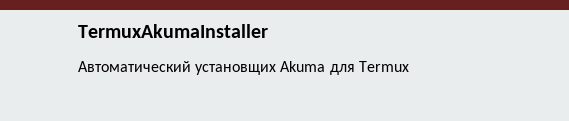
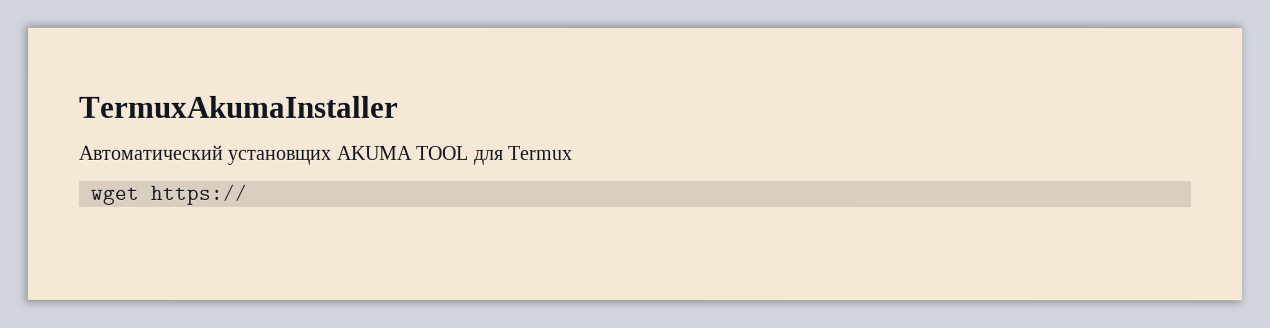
[280,61,326,72] Akuma -> [336,145,470,160] AKUMA TOOL
(409, 66) none -> [90,183,247,205] // wget https://

